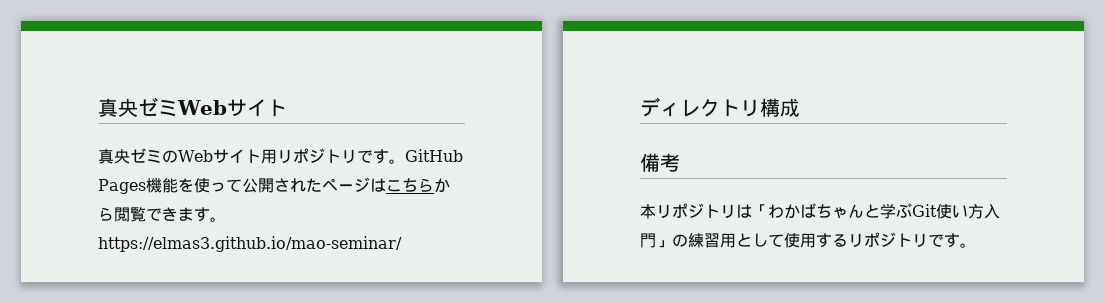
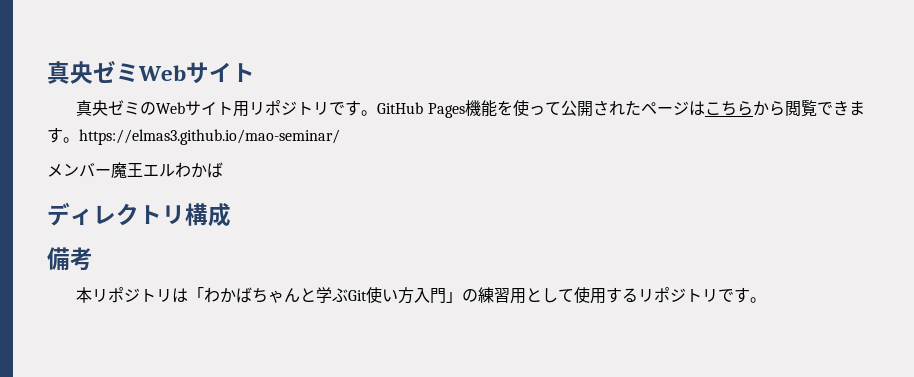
(402, 244) none -> [47,162,223,178] // メンバー魔王エルわかば

